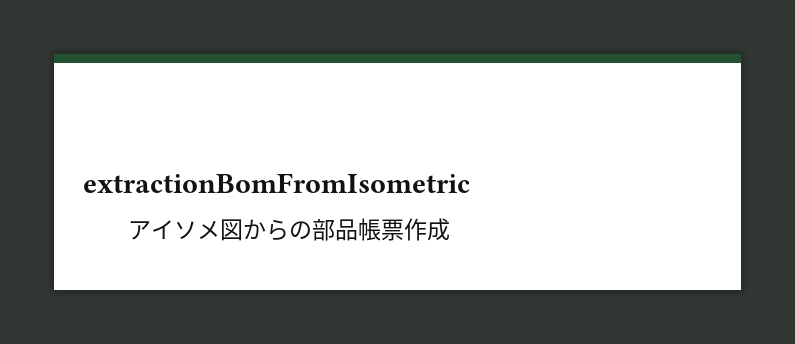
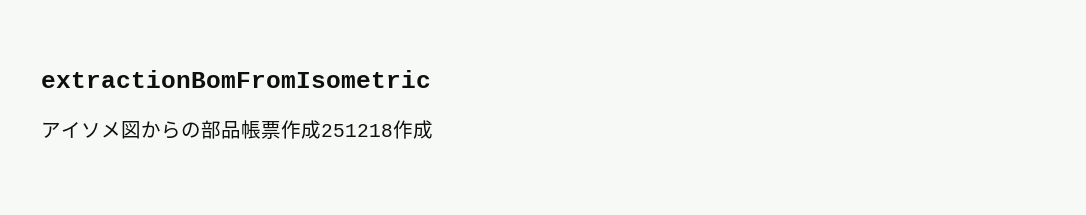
(450, 229) none -> [321,120,433,139] 251218作成

